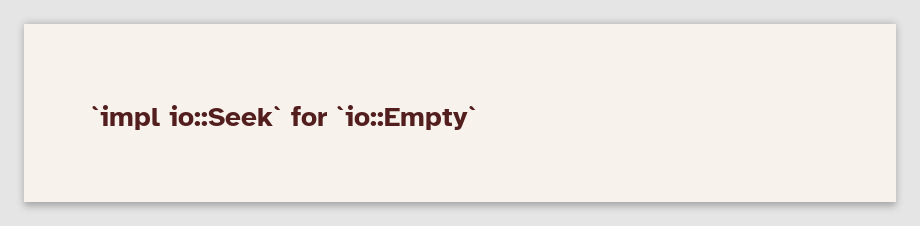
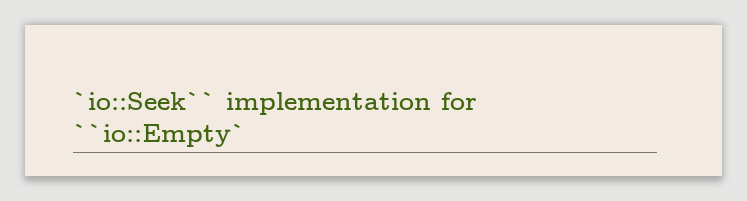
[91,105,477,130] `impl io::Seek` for `io::Empty` -> [73,92,477,115] [73,124,246,147] `io::Seek`` implementation for ``io::Empty`

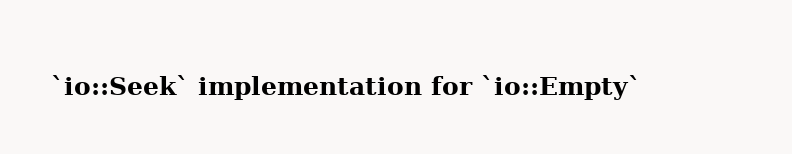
[73,92,216,110] `io::Seek`` -> [51,75,189,95] `io::Seek`
[73,124,246,147] ``io::Empty` -> [481,75,641,100] `io::Empty`

